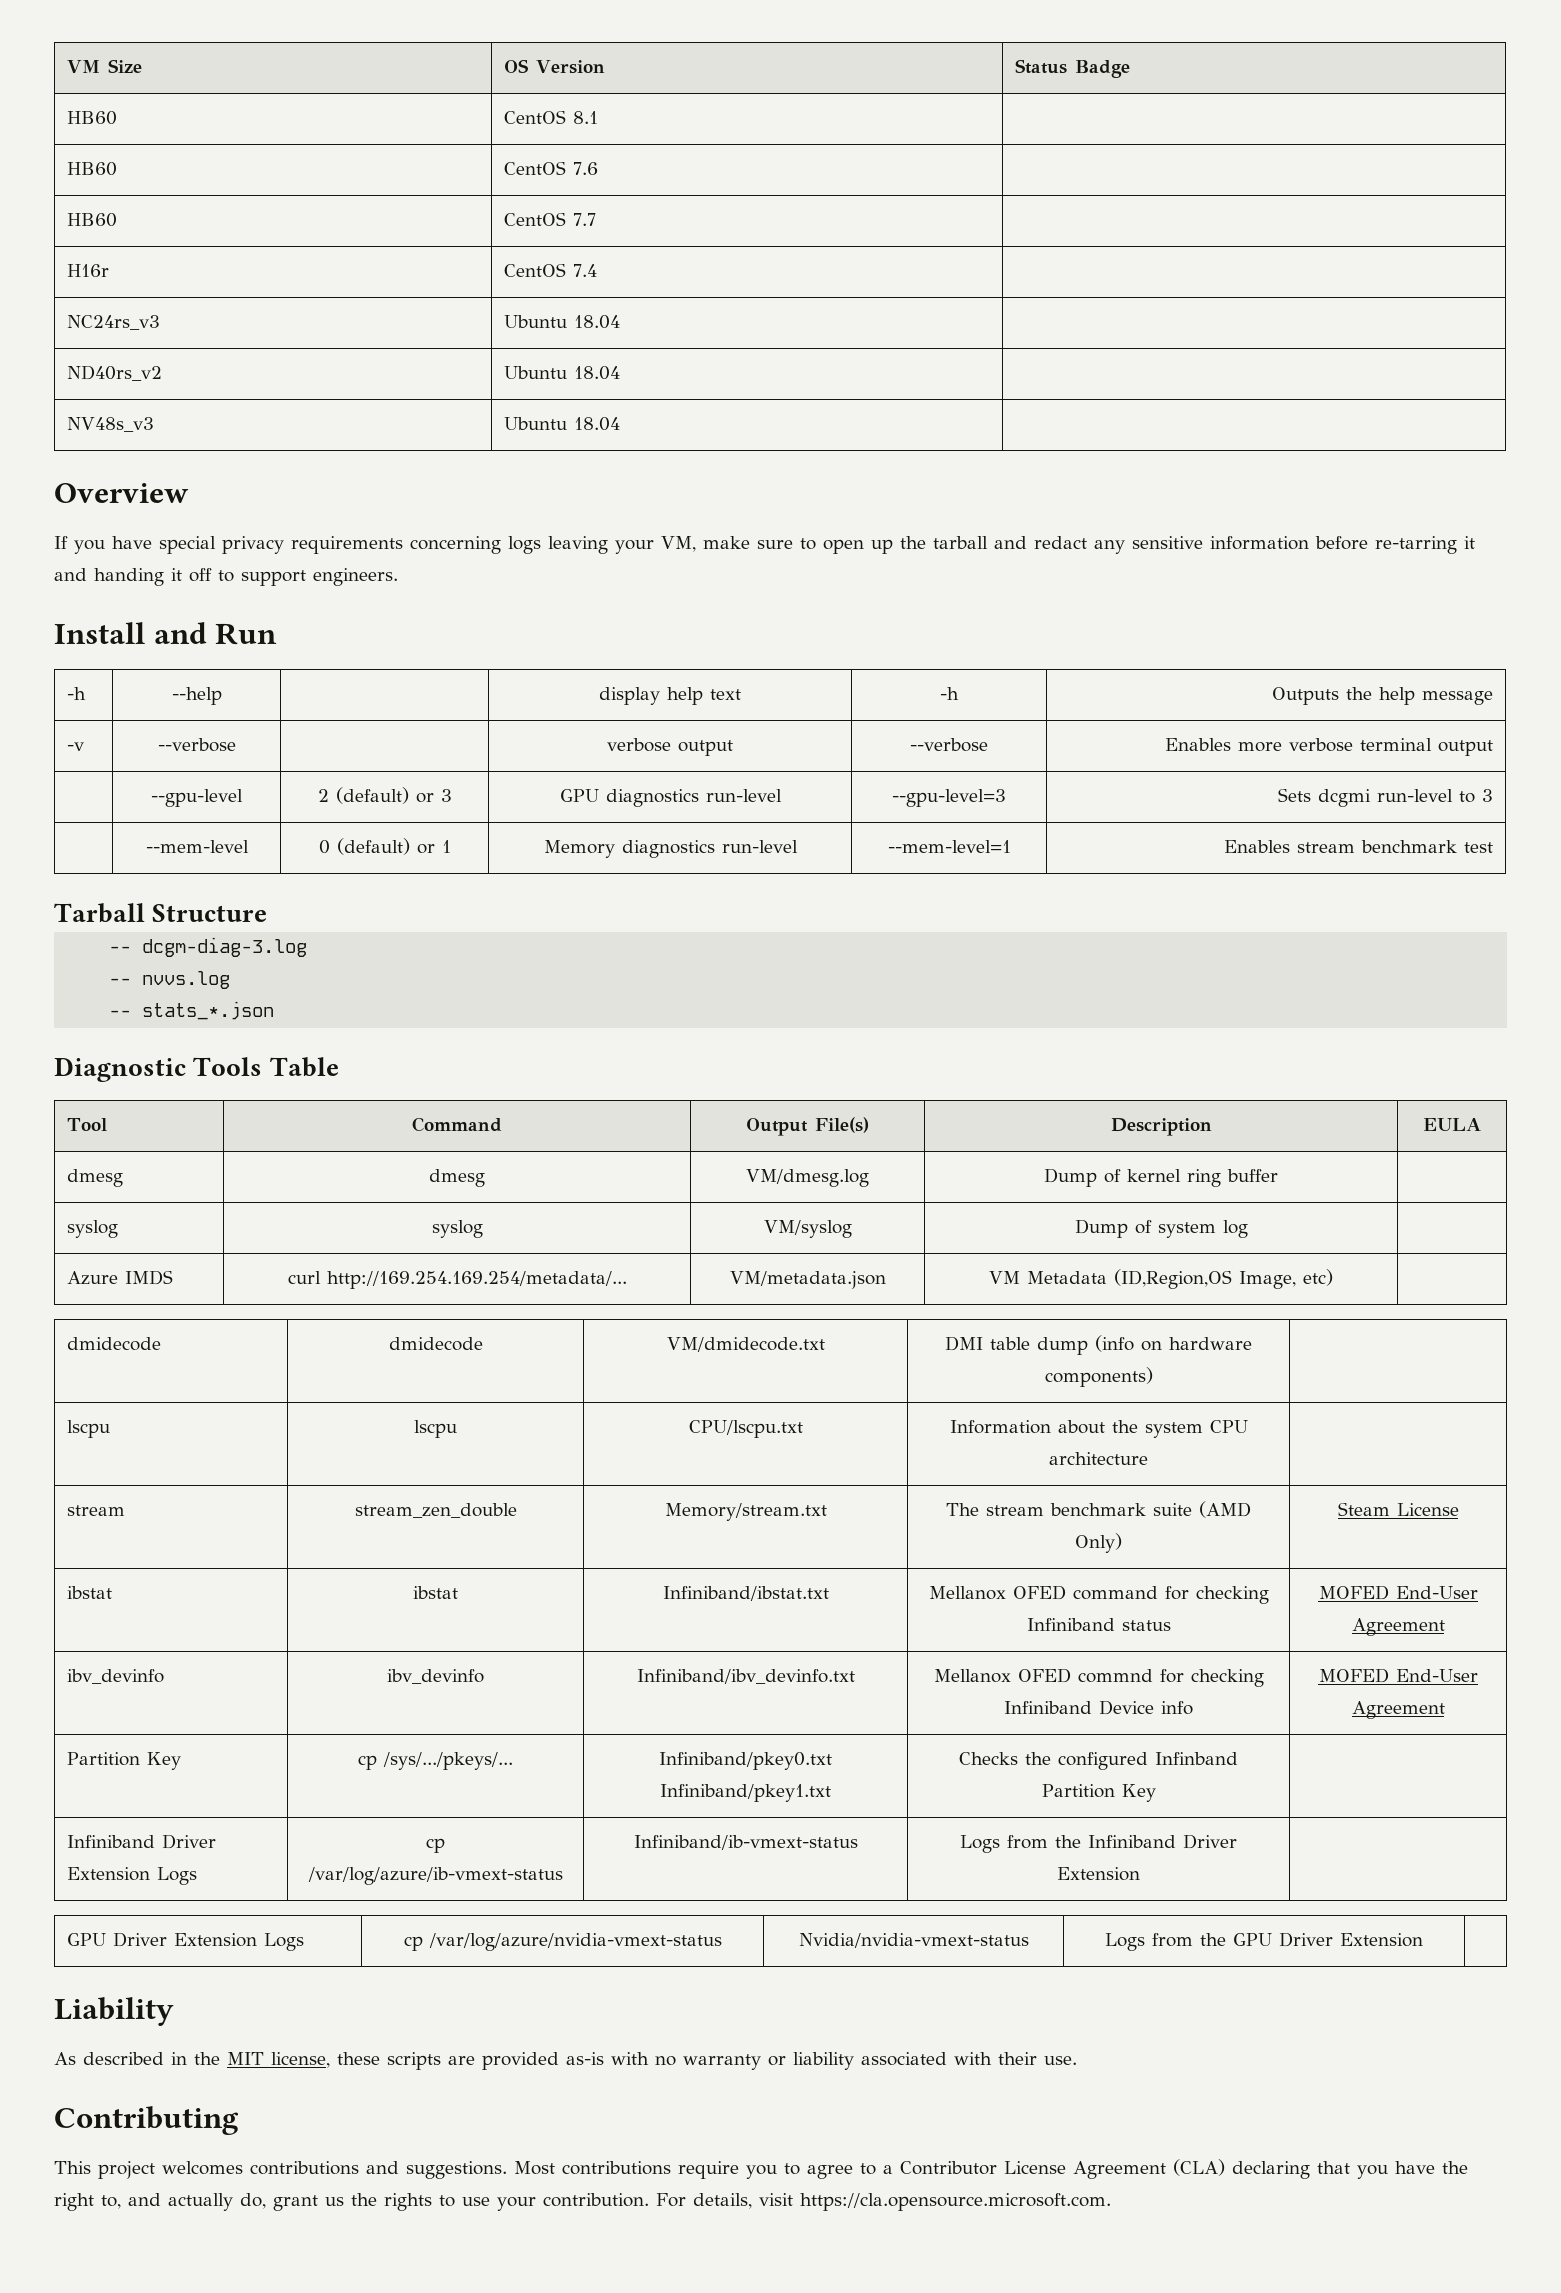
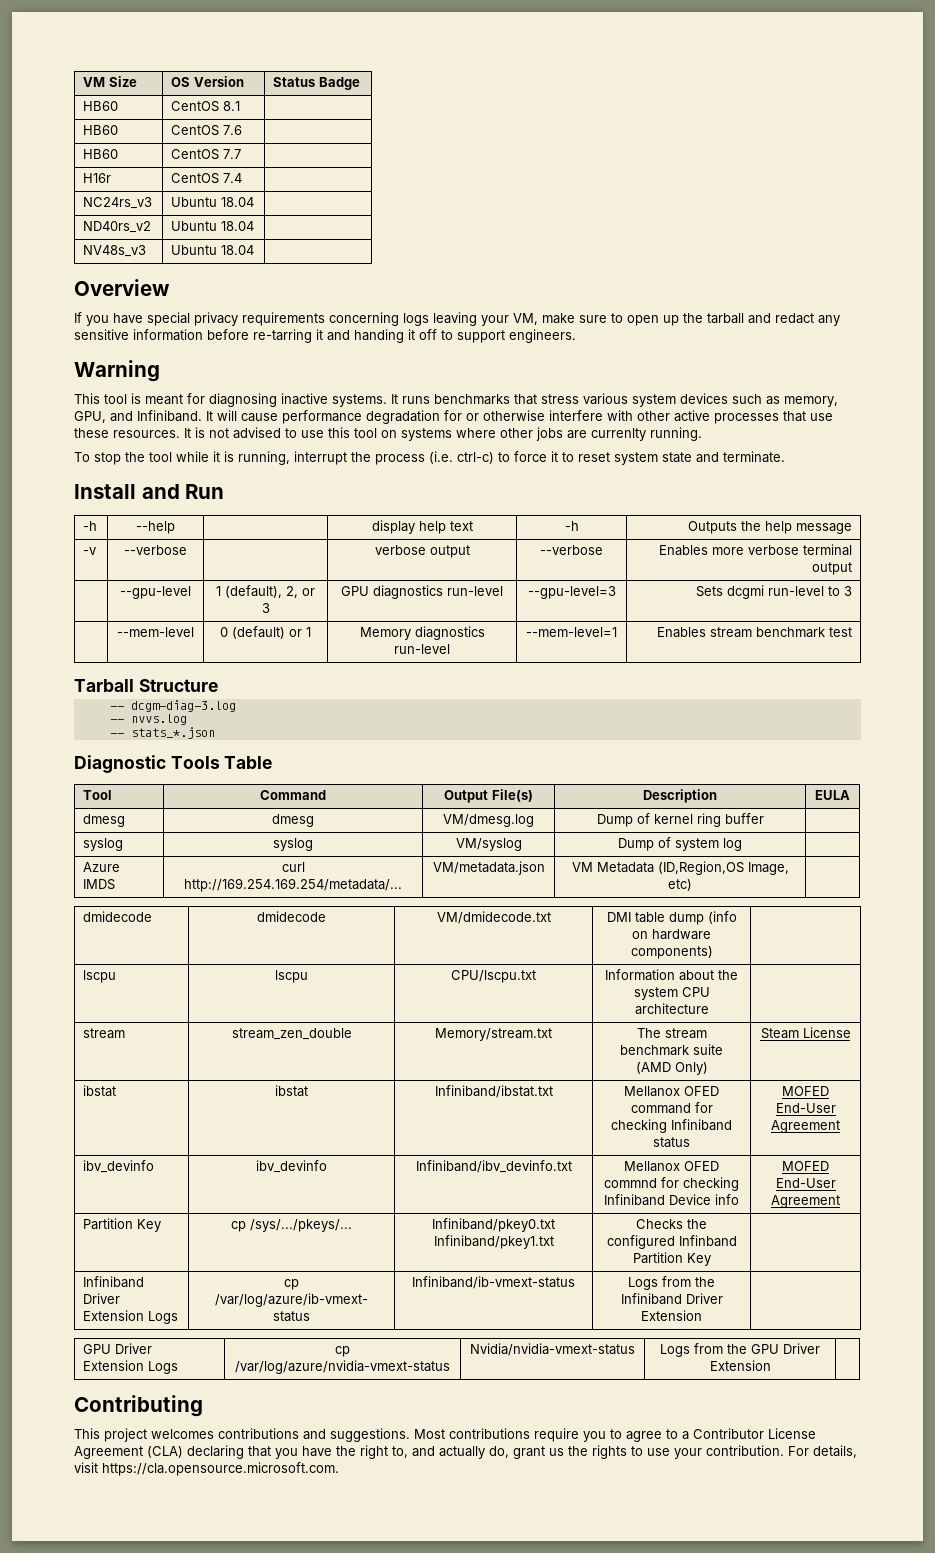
(398, 577) none -> [74,360,160,382] [74,393,838,407] [74,410,833,424] [74,427,702,441] [74,451,785,465] // Warning // This tool is meant for diagnosing inactive systems. It runs benchmarks that stress various system devices such as memory, GPU, and Infiniband. It will cause performance degradation for or otherwise interfere with other active processes that use these resources. It is not advised to use this tool on systems where other jobs are currenlty running. // To stop the tool while it is running, interrupt the process (i.e. ctrl-c) to force it to reset system state and terminate.
[317,787,409,804] 2 (default) -> [216,585,298,598] 1 (default), 2,
[54,1997,174,2026] [54,2052,1077,2070] // Liability // As described in the MIT license, these scripts are provided as-is with no warranty or liability associated with their use. -> (771, 1365) none

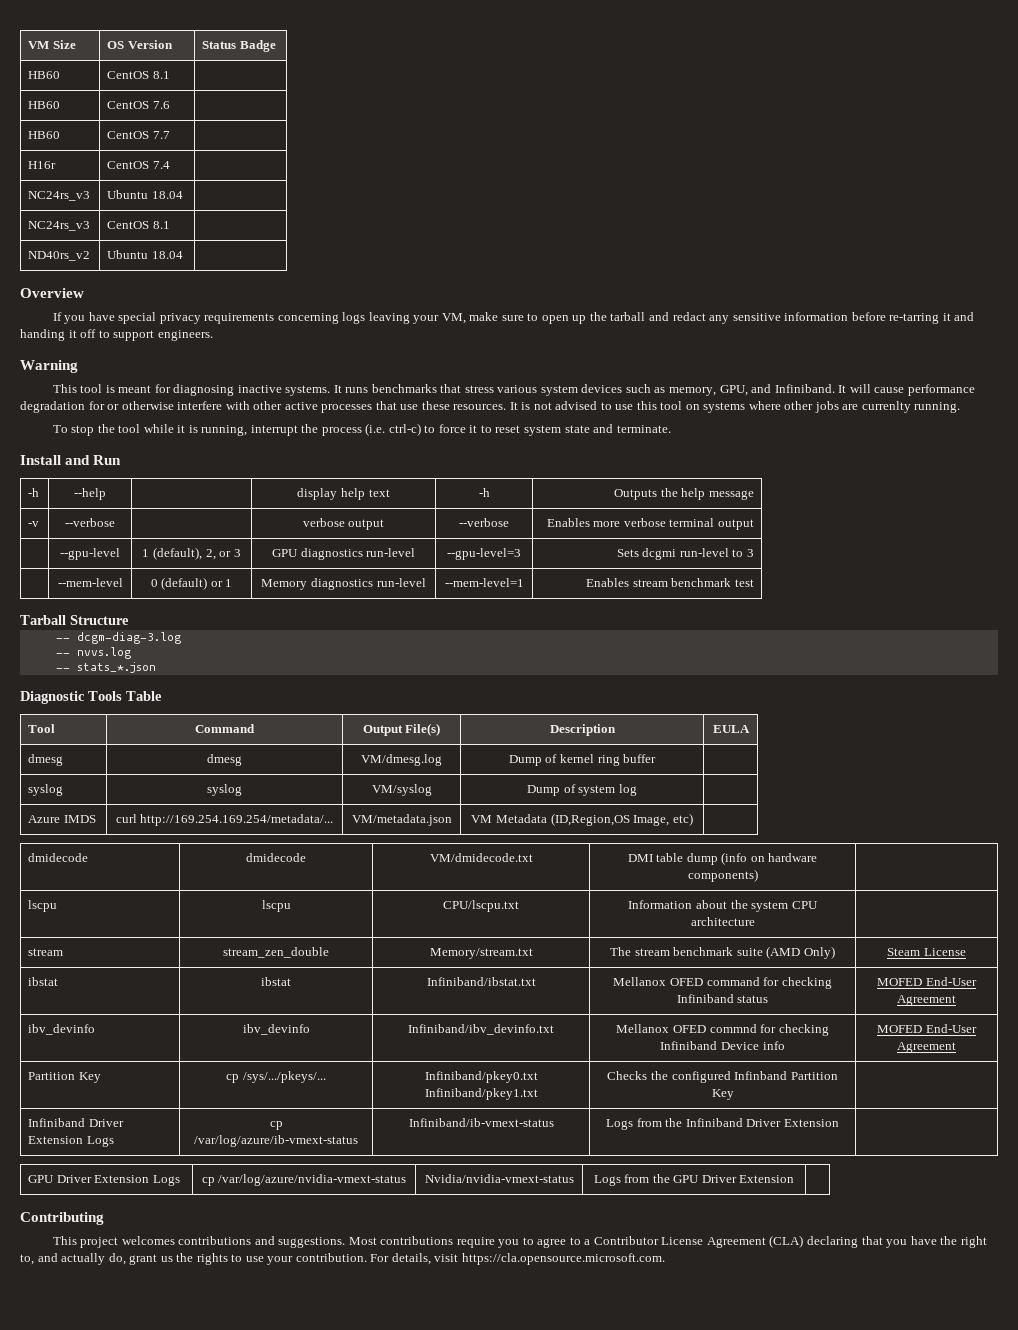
[83,221,152,233] [171,221,255,231] [83,245,147,257] ND40rs_v2 | Ubuntu 18.04 | // NV48s_v3 -> [28,221,91,231] [107,221,170,229] [28,251,91,261] NC24rs_v3 | CentOS 8.1 | // ND40rs_v2

